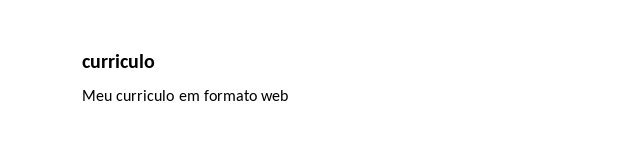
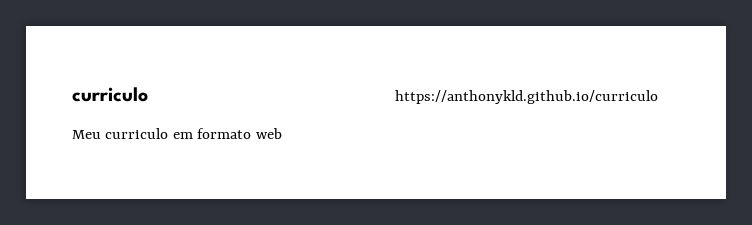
(289, 95) none -> [395,90,658,104] https://anthonykld.github.io/curriculo

